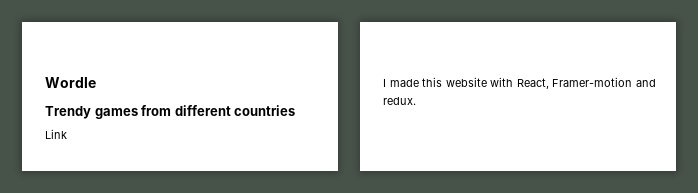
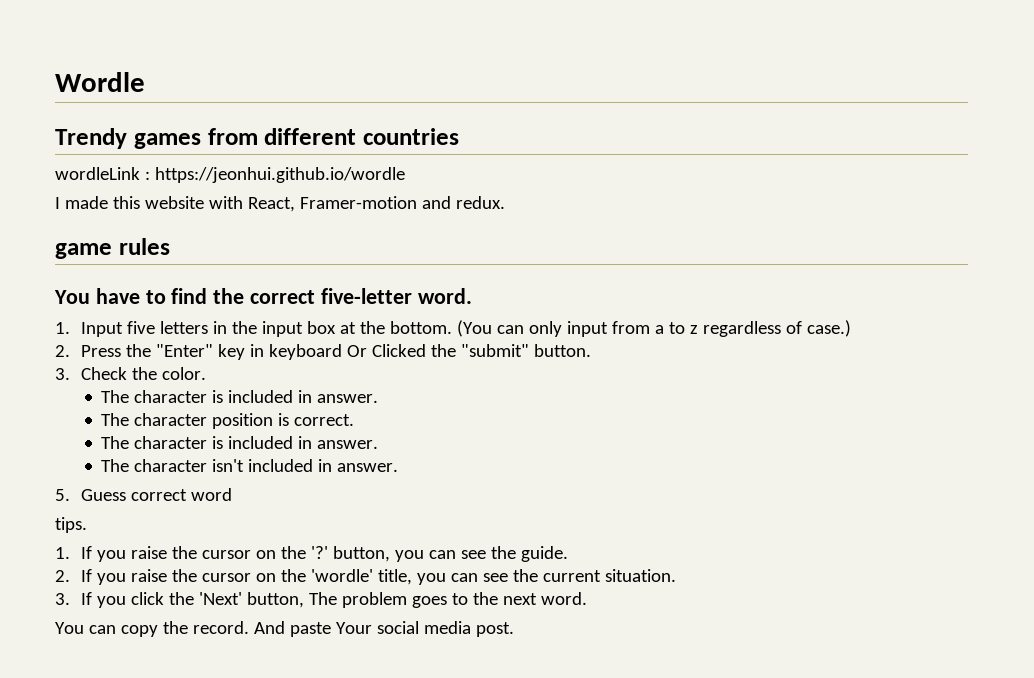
[45,129,67,139] Link -> [55,167,405,183] wordleLink : https://jeonhui.github.io/wordle
(416, 101) none -> [55,238,170,259] [54,288,472,304] [55,320,852,337] [55,344,592,360] [55,367,207,380] [101,390,379,403] [101,413,355,429] [101,436,379,449] [101,459,399,472] [55,488,233,501] [55,517,87,533] [55,546,569,562] [55,569,677,585] [55,592,588,608] [55,621,514,637] // game rules // You have to find the correct five-letter word. // 1. Input five letters in the input box at the bottom. (You can only input from a to z regardless of case.) // 2. Press the "Enter" key in keyboard Or Clicked the "submit" button. // 3. Check the color. // The character is included in answer. // The character position is correct. // The character is included in answer. // The character isn't included in answer. // 5. Guess correct word // tips. // 1. If you raise the cursor on the '?' button, you can see the guide. // 2. If you raise the cursor on the 'wordle' title, you can see the current situation. // 3. If you click the 'Next' button, The problem goes to the next word. // You can copy the record. And paste Your social media post.

